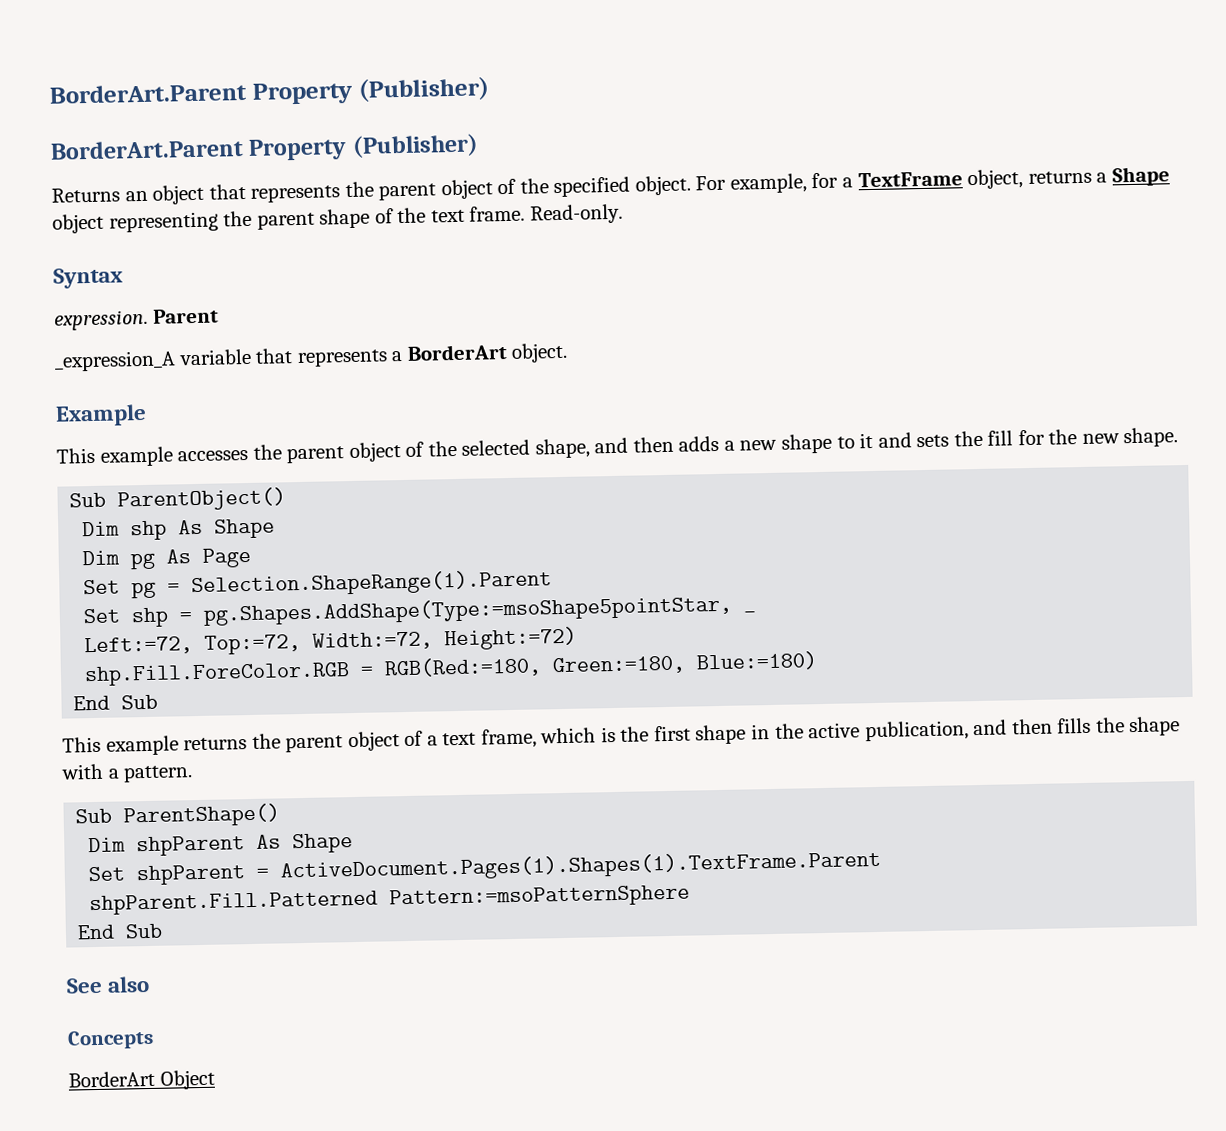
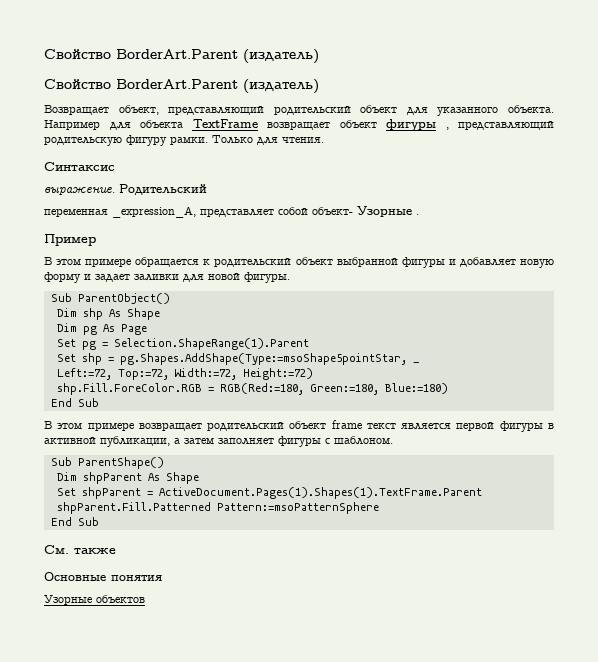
[49,76,490,105] [50,133,479,161] [51,166,1170,205] [52,203,623,234] [53,267,123,289] [54,308,219,331] [54,342,569,372] [55,403,147,427] [56,427,1179,467] BorderArt.Parent Property (Publisher) // BorderArt.Parent Property (Publisher) // Returns an object that represents the parent object of the specified object. For example, for a TextFrame object, returns a Shape object representing the parent shape of the text frame. Read-only. // Syntax // expression. Parent // _expression_A variable that represents a BorderArt object. // Example // This example accesses the parent object of the selected shape, and then adds a new shape to it and sets the fill for the new shape. -> [44,49,319,64] [44,79,319,94] [44,105,554,116] [44,119,554,131] [44,135,324,146] [44,162,115,171] [44,184,207,195] [44,206,419,218] [44,234,96,246] [44,257,554,268] [44,272,290,283] Свойство BorderArt.Parent (издатель) // Свойство BorderArt.Parent (издатель) // Возвращает объект, представляющий родительский объект для указанного объекта. Например для объекта TextFrame возвращает объект фигуры , представляющий родительскую фигуру рамки. Только для чтения. // Синтаксис // выражение. Родительский // переменная _expression_A, представляет собой объект- Узорные . // Пример // В этом примере обращается к родительский объект выбранной фигуры и добавляет новую форму и задает заливки для новой фигуры.
[62,716,1181,756] [61,763,194,783] This example returns the parent object of a text frame, which is the first shape in the active publication, and then fills the shape with a pattern. -> [44,420,554,432] [44,436,393,447] В этом примере возвращает родительский объект frame текст является первой фигуры в активной публикации, а затем заполняет фигуры с шаблоном.
[66,975,151,994] [67,1029,154,1050] [68,1069,215,1090] See also // Concepts // BorderArt Object -> [44,545,116,554] [44,572,162,581] [44,595,145,605] См. также // Основные понятия // Узорные объектов

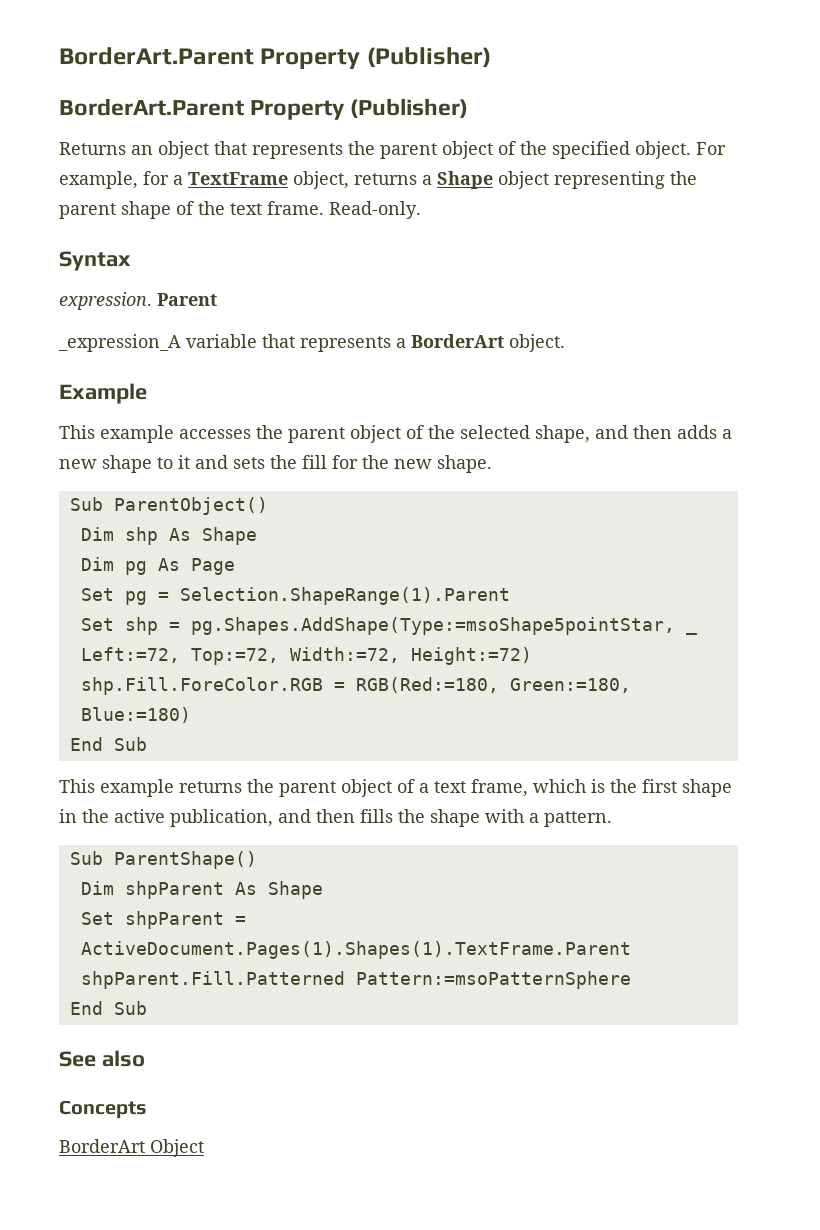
[44,49,319,64] [44,79,319,94] [44,105,554,116] [44,119,554,131] [44,135,324,146] [44,162,115,171] [44,184,207,195] [44,206,419,218] [44,234,96,246] [44,257,554,268] [44,272,290,283] Свойство BorderArt.Parent (издатель) // Свойство BorderArt.Parent (издатель) // Возвращает объект, представляющий родительский объект для указанного объекта. Например для объекта TextFrame возвращает объект фигуры , представляющий родительскую фигуру рамки. Только для чтения. // Синтаксис // выражение. Родительский // переменная _expression_A, представляет собой объект- Узорные . // Пример // В этом примере обращается к родительский объект выбранной фигуры и добавляет новую форму и задает заливки для новой фигуры. -> [59,47,491,69] [59,98,469,120] [59,141,726,159] [59,171,697,189] [59,201,421,219] [59,251,131,271] [59,292,217,310] [58,334,565,352] [59,383,147,404] [59,425,732,443] [59,455,492,473] BorderArt.Parent Property (Publisher) // BorderArt.Parent Property (Publisher) // Returns an object that represents the parent object of the specified object. For example, for a TextFrame object, returns a Shape object representing the parent shape of the text frame. Read-only. // Syntax // expression. Parent // _expression_A variable that represents a BorderArt object. // Example // This example accesses the parent object of the selected shape, and then adds a new shape to it and sets the fill for the new shape.
[44,420,554,432] [44,436,393,447] В этом примере возвращает родительский объект frame текст является первой фигуры в активной публикации, а затем заполняет фигуры с шаблоном. -> [59,779,732,797] [59,809,612,827] This example returns the parent object of a text frame, which is the first shape in the active publication, and then fills the shape with a pattern.
[44,545,116,554] [44,572,162,581] [44,595,145,605] См. также // Основные понятия // Узорные объектов -> [59,1050,145,1067] [59,1100,147,1119] [59,1139,204,1157] See also // Concepts // BorderArt Object

